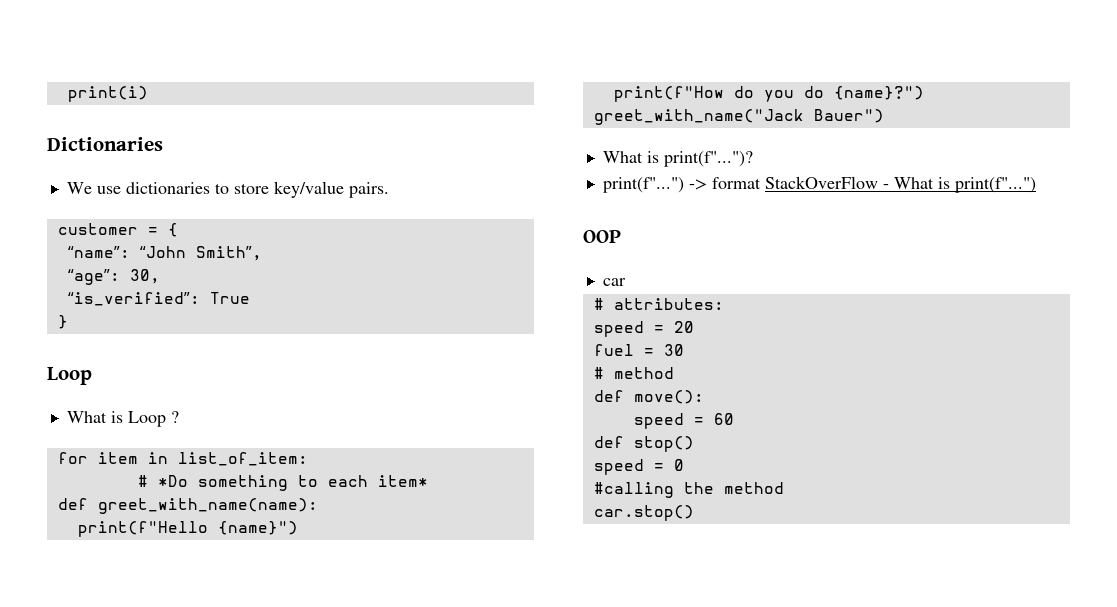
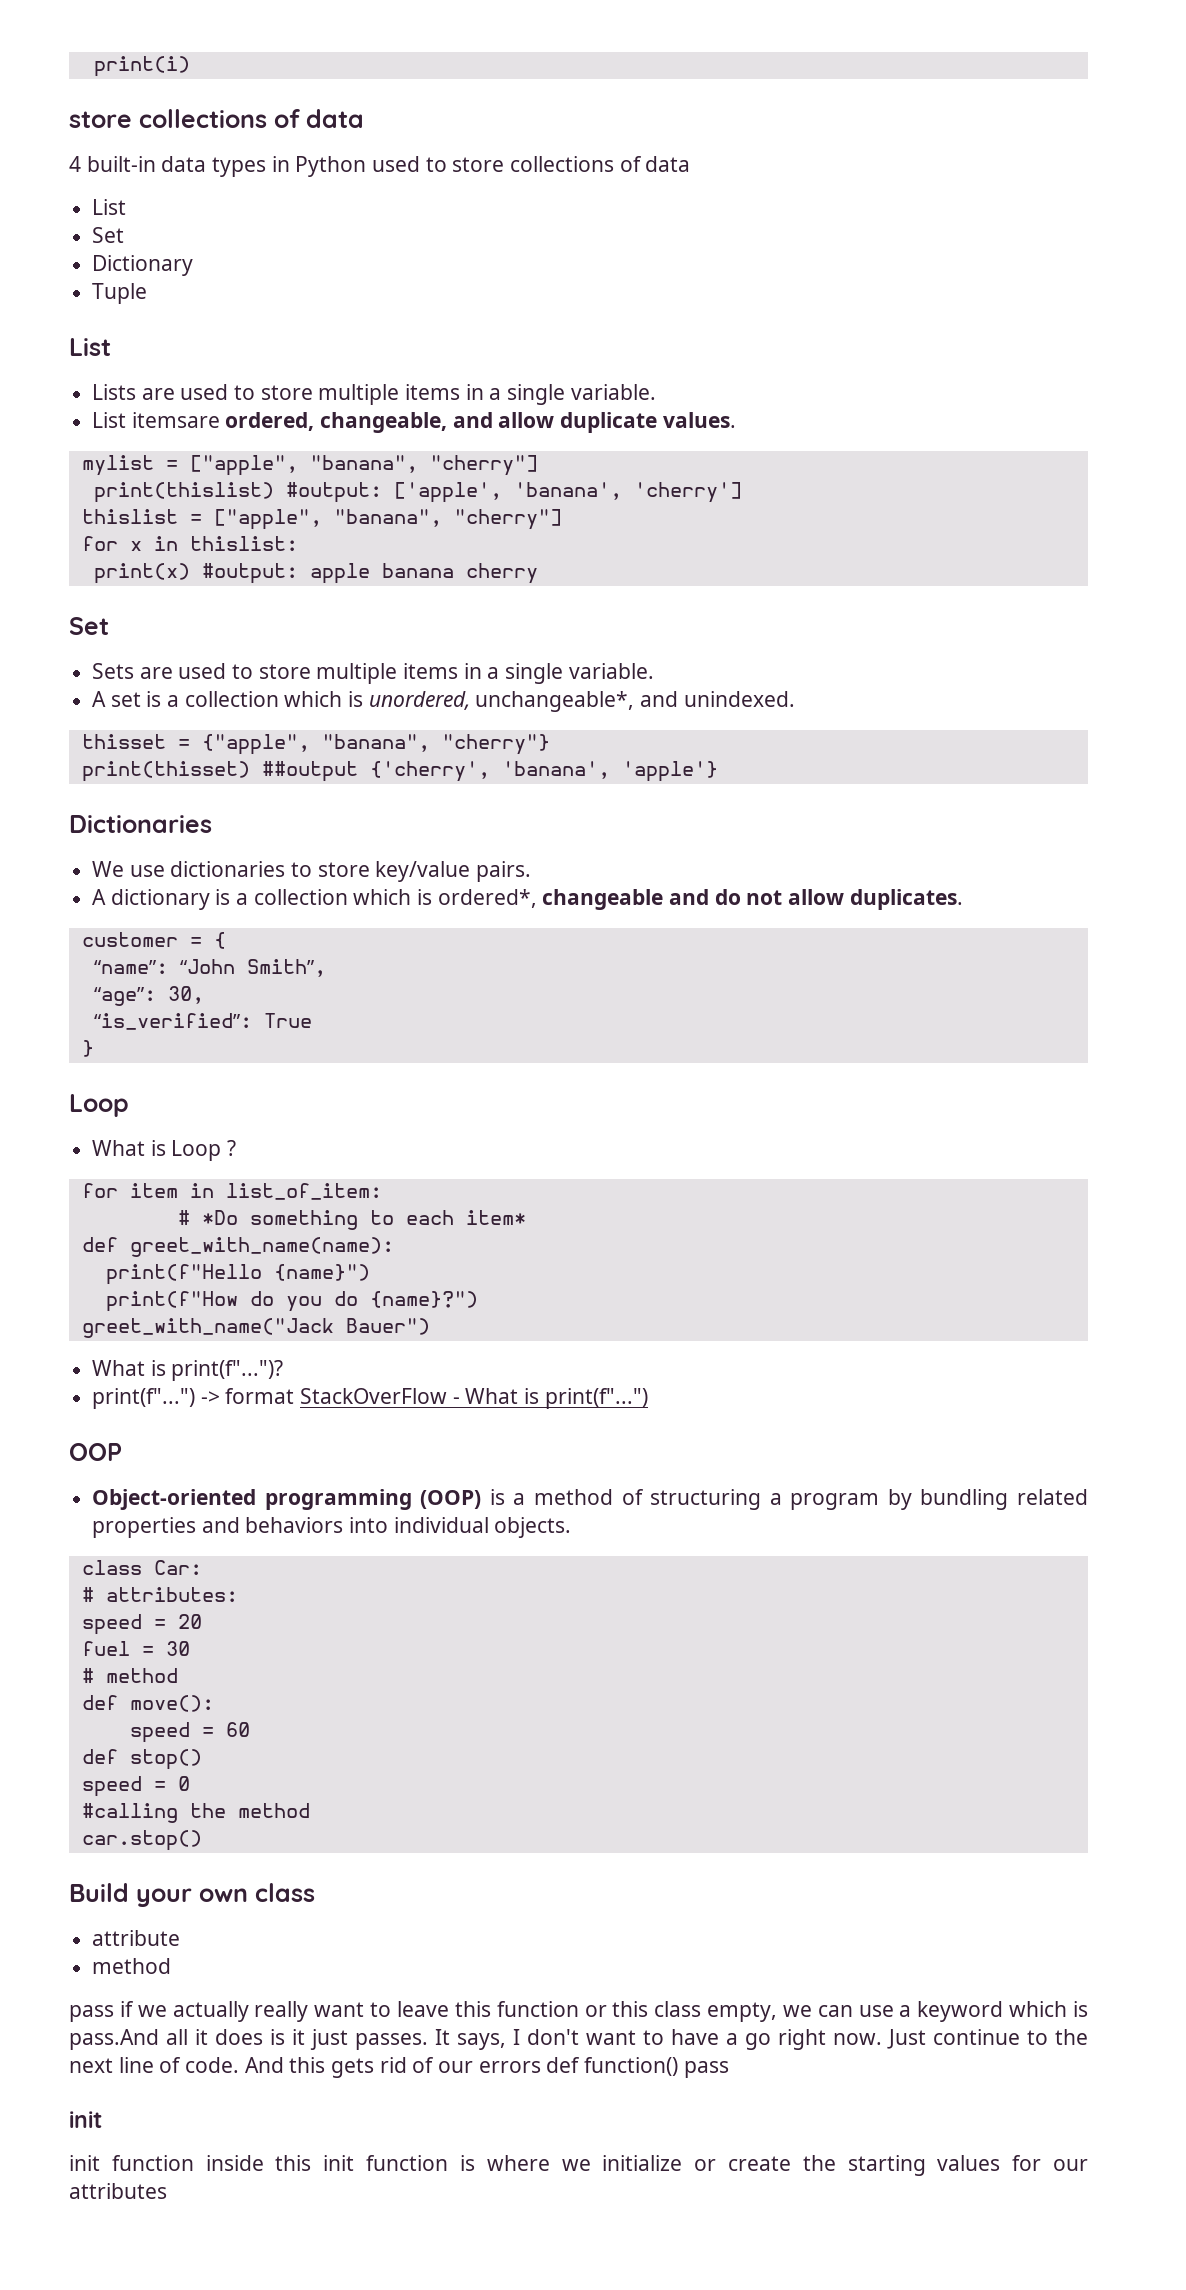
(148, 94) none -> [69,109,364,128] [69,156,691,177] [92,199,127,215] [92,227,125,243] [92,255,194,276] [92,283,148,304] [69,338,111,356] [92,384,656,405] [92,412,736,433] [81,455,538,476] [93,482,742,503] [81,509,562,530] [81,536,298,551] [93,563,538,584] [69,617,109,635] [92,663,654,684] [92,691,795,712] [81,734,550,755] [81,761,718,782] // store collections of data // 4 built-in data types in Python used to store collections of data // List // Set // Dictionary // Tuple // List // Lists are used to store multiple items in a single variable. // List itemsare ordered, changeable, and allow duplicate values. // mylist = ["apple", "banana", "cherry"] // print(thislist) #output: ['apple', 'banana', 'cherry'] // thislist = ["apple", "banana", "cherry"] // for x in thislist: // print(x) #output: apple banana cherry // Set // Sets are used to store multiple items in a single variable. // A set is a collection which is unordered, unchangeable*, and unindexed. // thisset = {"apple", "banana", "cherry"} // print(thisset) ##output {'cherry', 'banana', 'apple'}
(389, 190) none -> [92,889,963,910] // A dictionary is a collection which is ordered*, changeable and do not allow duplicates.
[602,278,626,286] car -> [92,1489,1089,1510] [92,1517,572,1538] [81,1560,202,1575] Object-oriented programming (OOP) is a method of structuring a program by bundling related properties and behaviors into individual objects. // class Car:
(694, 513) none -> [69,1883,315,1907] [92,1930,181,1946] [92,1958,172,1974] [69,2001,1089,2022] [69,2029,1088,2050] [69,2057,729,2078] [69,2111,102,2128] [69,2155,1088,2176] [69,2183,167,2199] // Build your own class // attribute // method // pass if we actually really want to leave this function or this class empty, we can use a keyword which is pass.And all it does is it just passes. It says, I don't want to have a go right now. Just continue to the next line of code. And this gets rid of our errors def function() pass // init // init function inside this init function is where we initialize or create the starting values for our attributes

